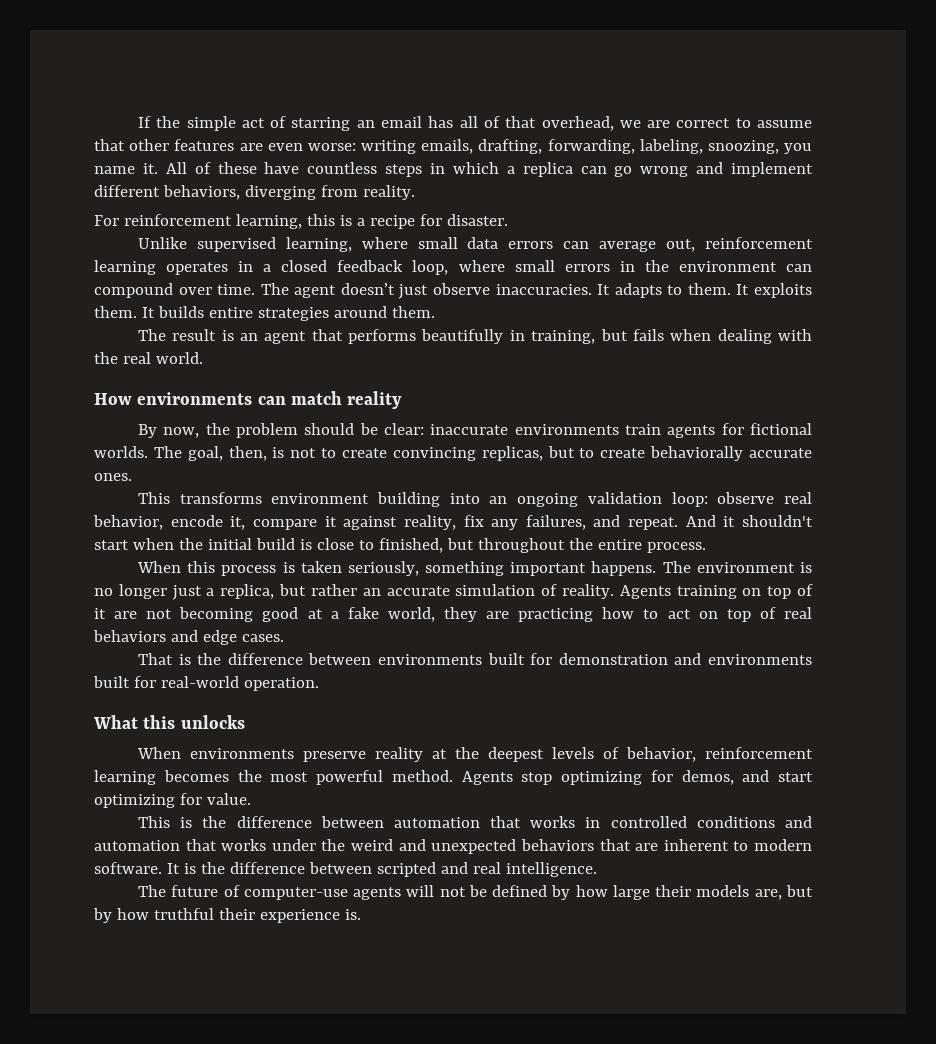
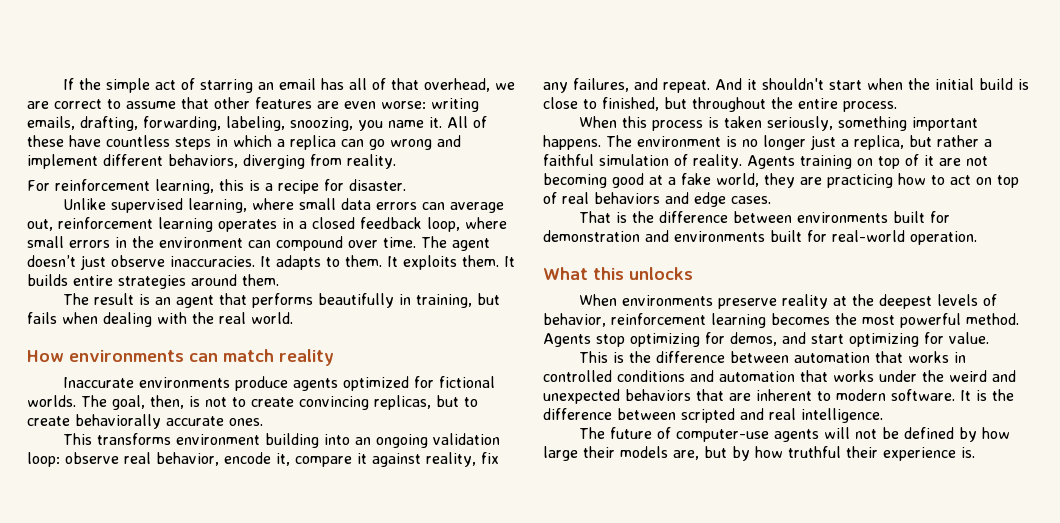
[137,423,716,438] By now, the problem should be clear: inaccurate environments train agents -> [63,376,410,391] Inaccurate environments produce agents optimized
[362,586,450,596] an accurate -> [984,139,992,147] [543,154,594,166] a faithful

